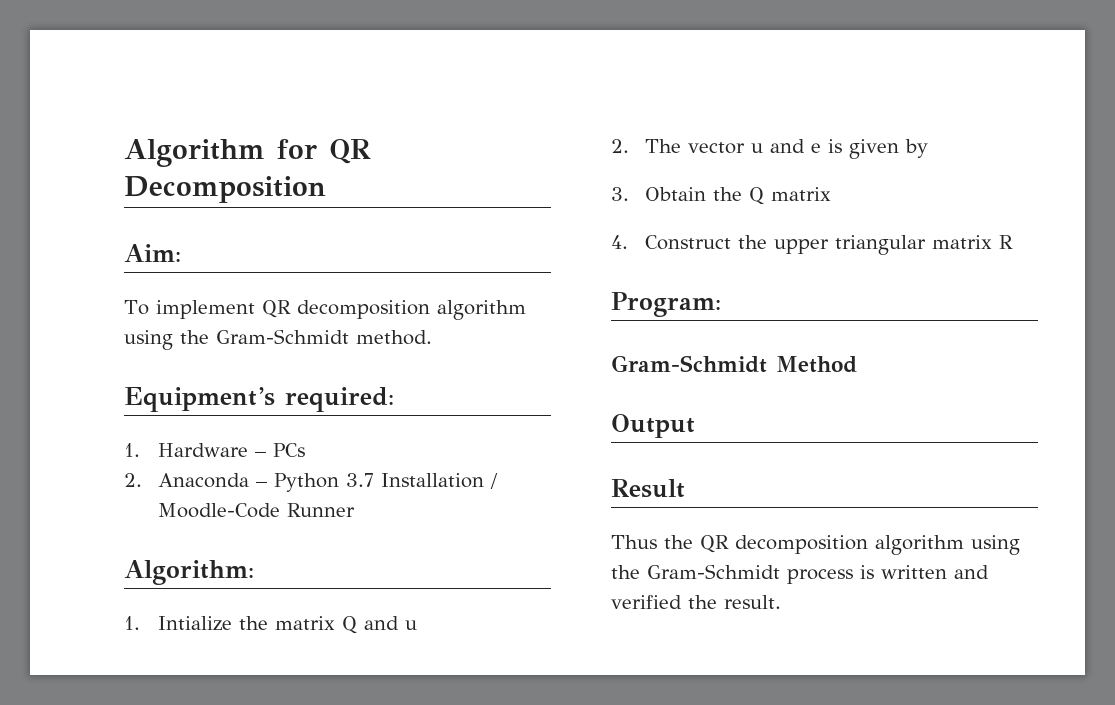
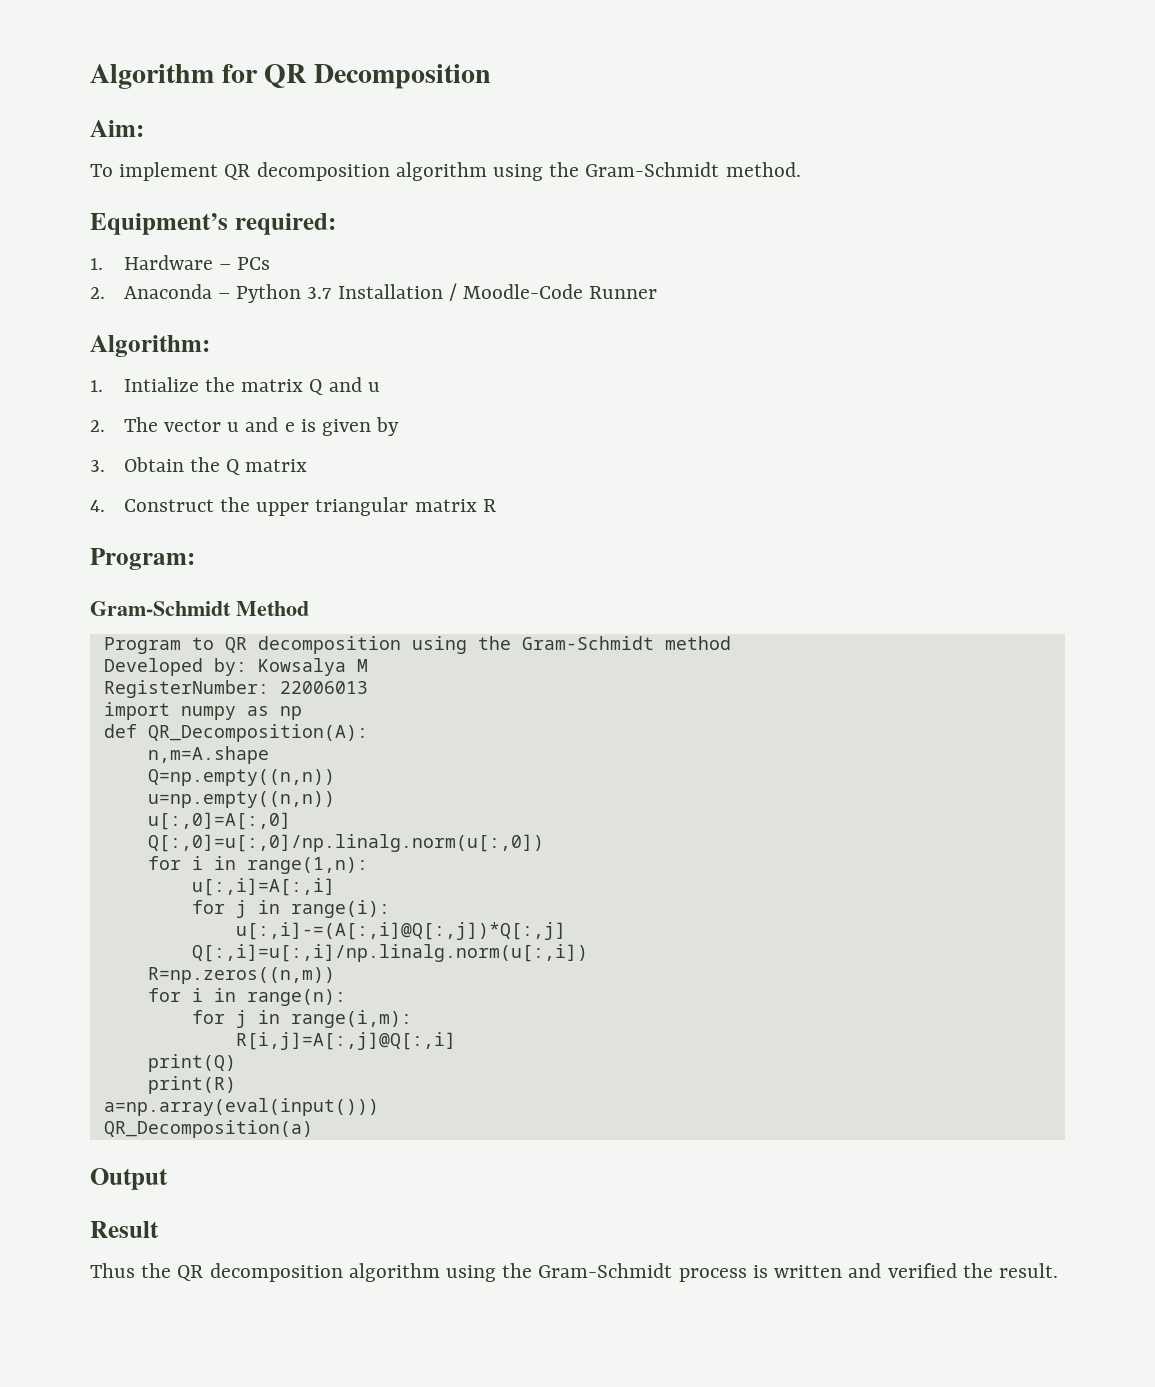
(857, 364) none -> [103,636,731,654] [103,658,368,676] [103,680,368,698] [103,702,302,720] [103,724,368,742] [147,746,269,764] [147,769,335,786] [147,791,335,808] [147,812,291,830] [147,834,544,852] [147,856,368,874] [191,878,335,896] [191,900,390,918] [235,922,566,940] [191,944,588,962] [147,967,335,984] [147,988,346,1006] [191,1010,412,1028] [235,1032,456,1050] [147,1054,236,1072] [147,1076,236,1094] [103,1098,379,1116] [103,1120,313,1138] // Program to QR decomposition using the Gram-Schmidt method // Developed by: Kowsalya M // RegisterNumber: 22006013 // import numpy as np // def QR_Decomposition(A): // n,m=A.shape // Q=np.empty((n,n)) // u=np.empty((n,n)) // u[:,0]=A[:,0] // Q[:,0]=u[:,0]/np.linalg.norm(u[:,0]) // for i in range(1,n): // u[:,i]=A[:,i] // for j in range(i): // u[:,i]-=(A[:,i]@Q[:,j])*Q[:,j] // Q[:,i]=u[:,i]/np.linalg.norm(u[:,i]) // R=np.zeros((n,m)) // for i in range(n): // for j in range(i,m): // R[i,j]=A[:,j]@Q[:,i] // print(Q) // print(R) // a=np.array(eval(input())) // QR_Decomposition(a)

